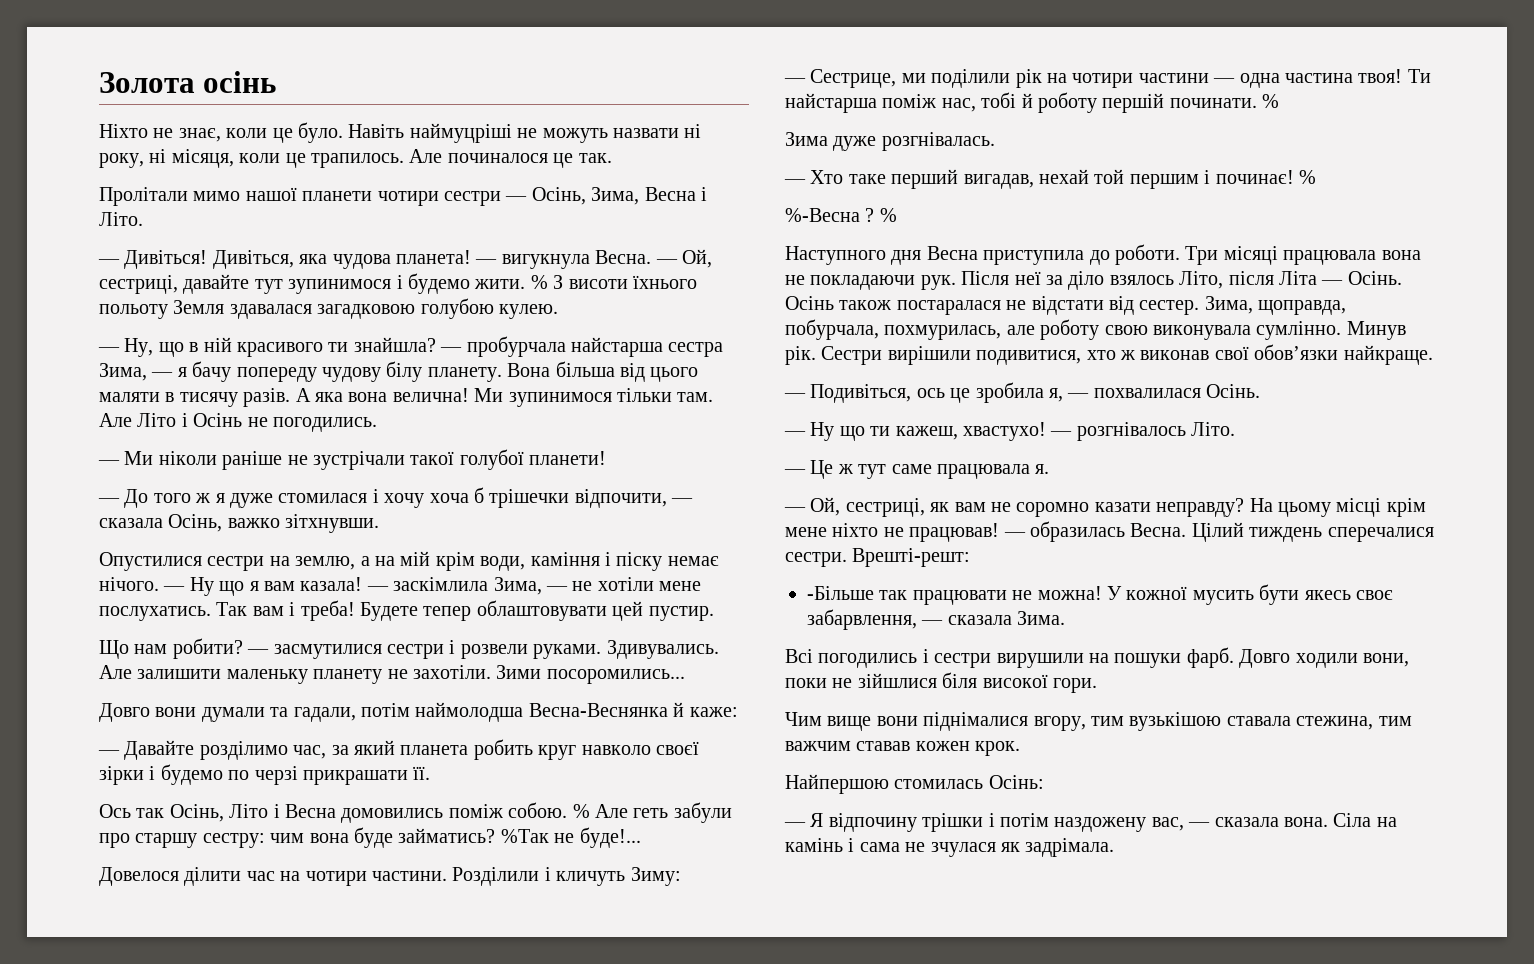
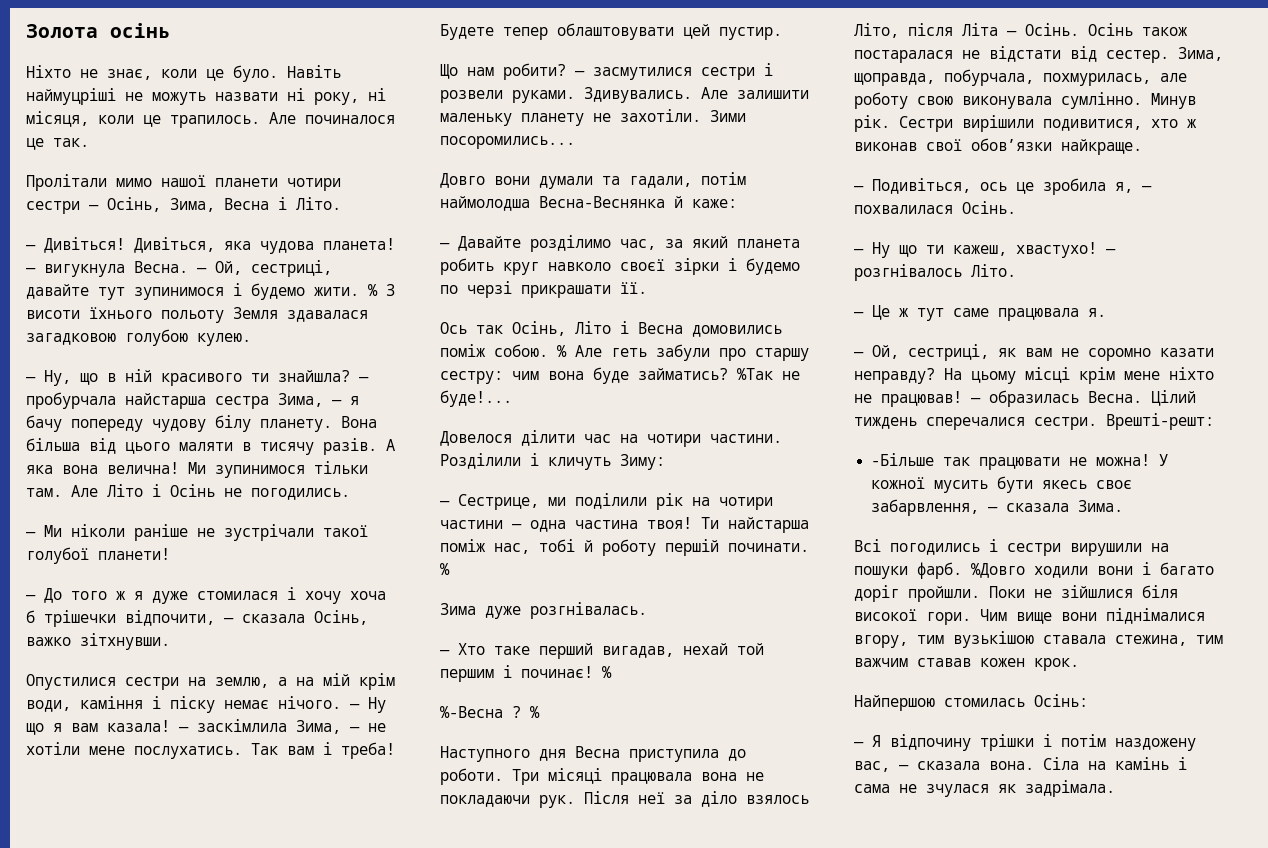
[1239,649,1409,668] [785,678,827,688] Довго ходили вони, поки -> [971,562,1214,578] [854,585,1025,602] %Довго ходили вони і багато доріг пройшли. Поки
(1097, 685) // -> (971, 618) none

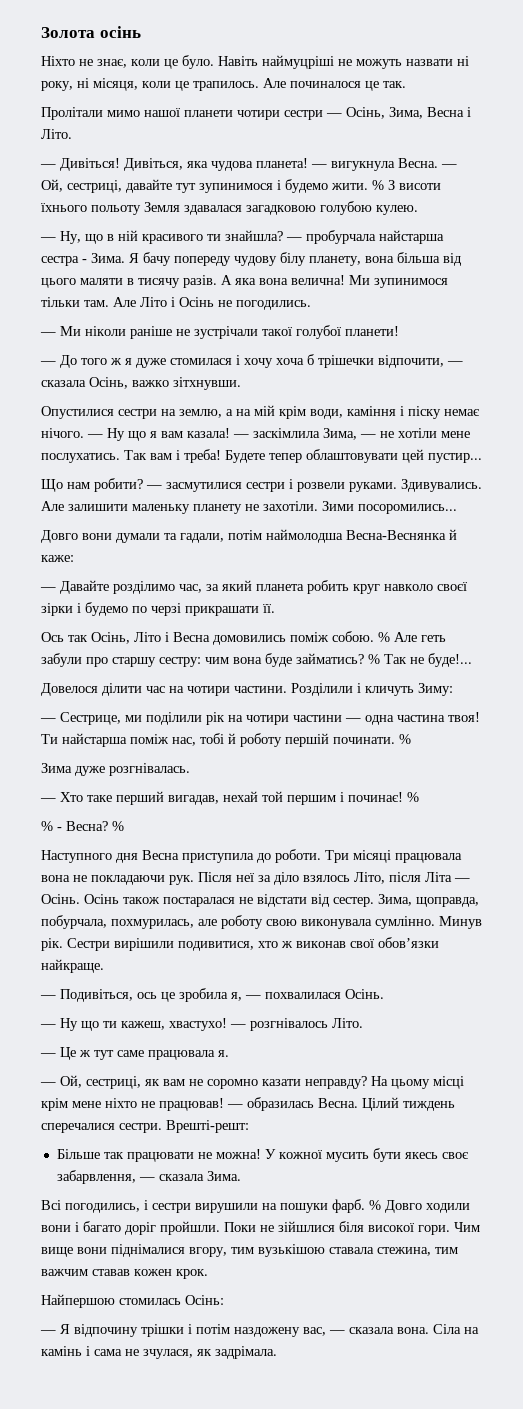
[278,393,359,407] Зима, — я -> [82,253,139,263] - Зима. Я
[260,416,377,432] планету. Вона -> [309,256,394,266] планету, вона
[719,27,782,40] пустир. -> [428,453,482,463] пустир...
[737,368,773,380] %Так -> [368,654,407,664] % Так
[440,706,521,718] %-Весна ? -> [41,821,108,831] % - Весна?
[871,453,935,466] -Більше -> [56,1149,100,1159] Більше
[890,543,980,555] погодились -> [65,1203,140,1213] погодились,
[971,563,1025,578] %Довго -> [369,1200,422,1213] % Довго
[926,784,989,797] зчулася -> [143,1349,193,1359] зчулася,

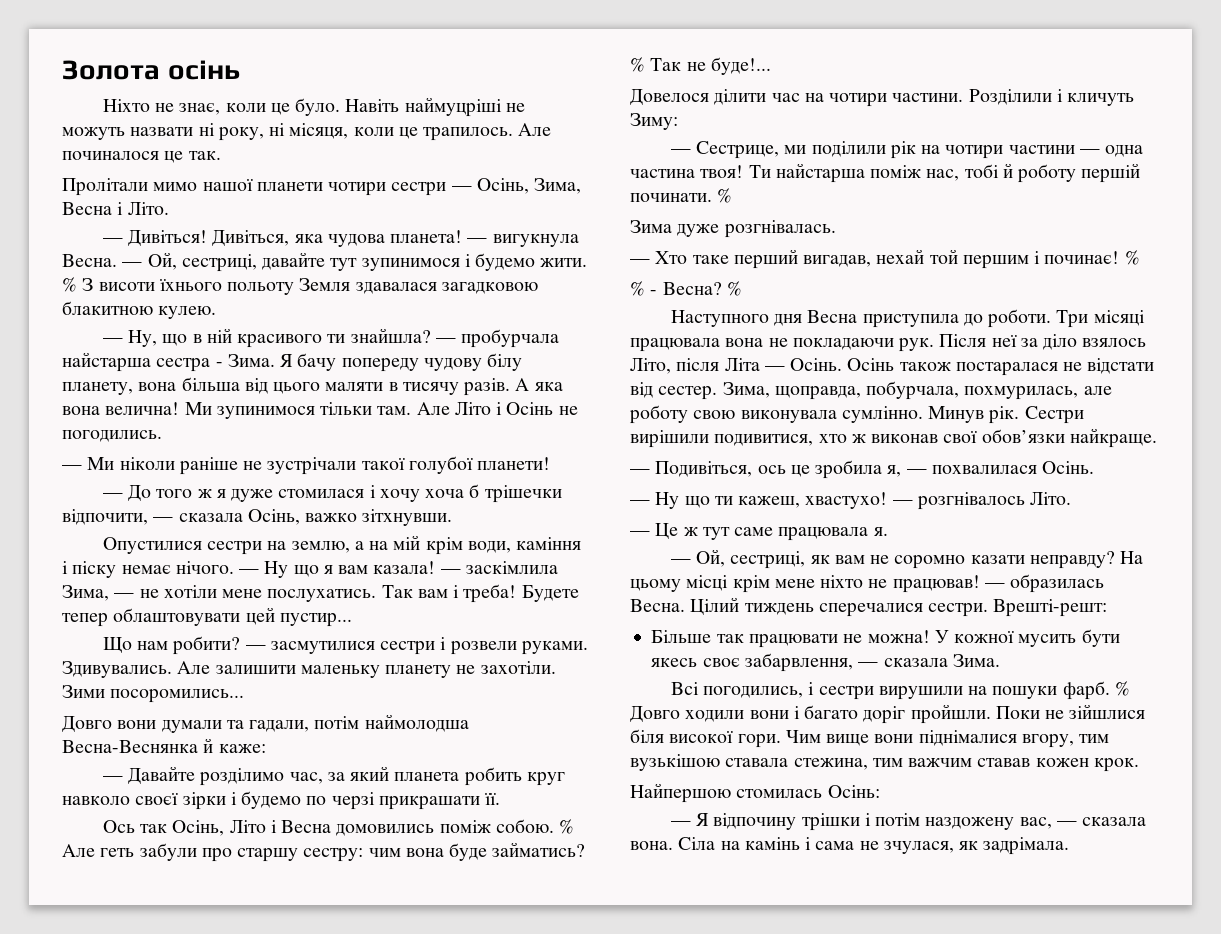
[320,201,372,215] голубою -> [62,301,153,315] блакитною

